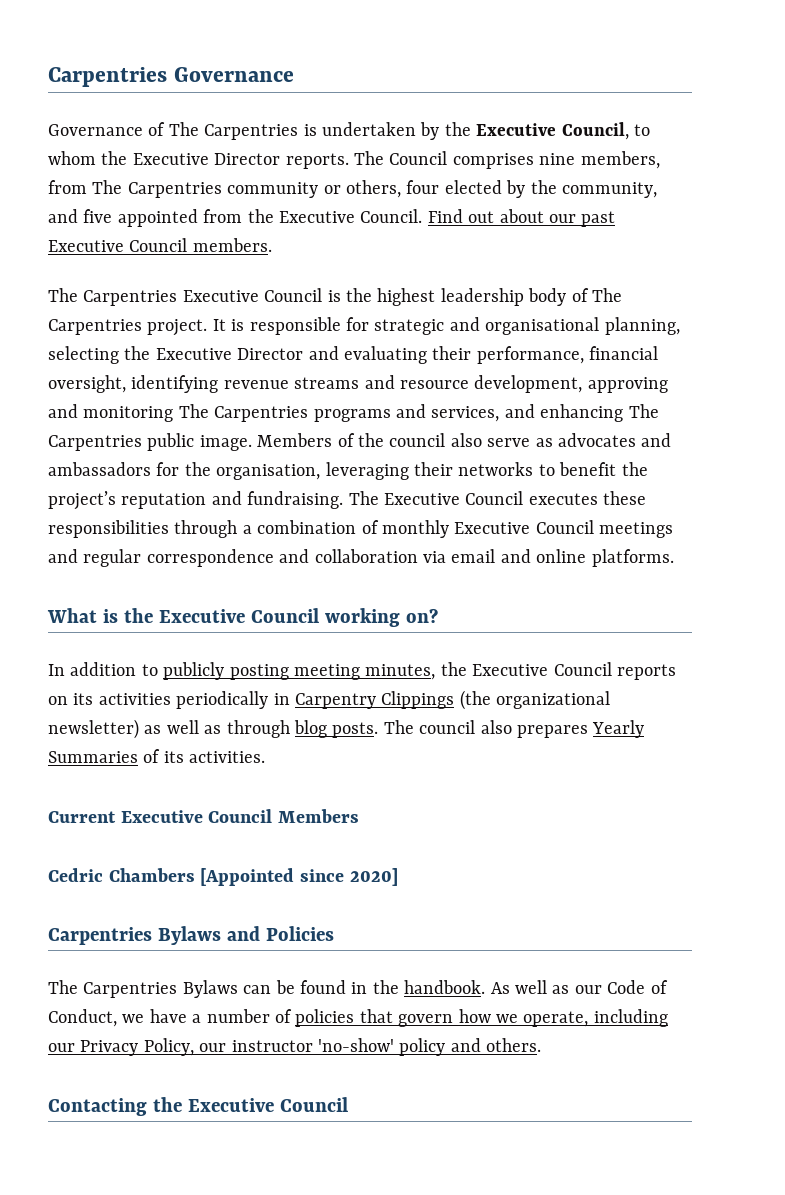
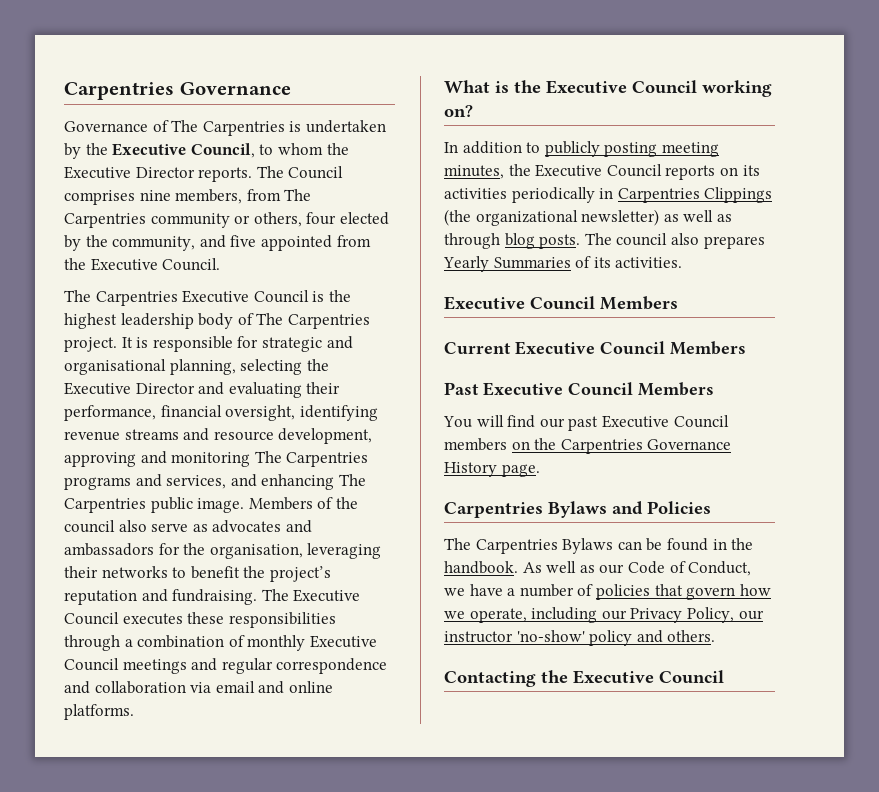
[427,209,616,227] [48,238,272,252] Find out about our past Executive Council members. -> (221, 264) none
[295,693,376,709] Carpentry -> [617,188,700,203] Carpentries
(266, 757) none -> [444,296,678,310] // Executive Council Members
[48,868,398,886] Cedric Chambers [Appointed since 2020] -> [444,382,714,396] [443,415,729,431] [444,438,732,454] [444,462,540,477] Past Executive Council Members // You will find our past Executive Council members on the Carpentries Governance History page.

